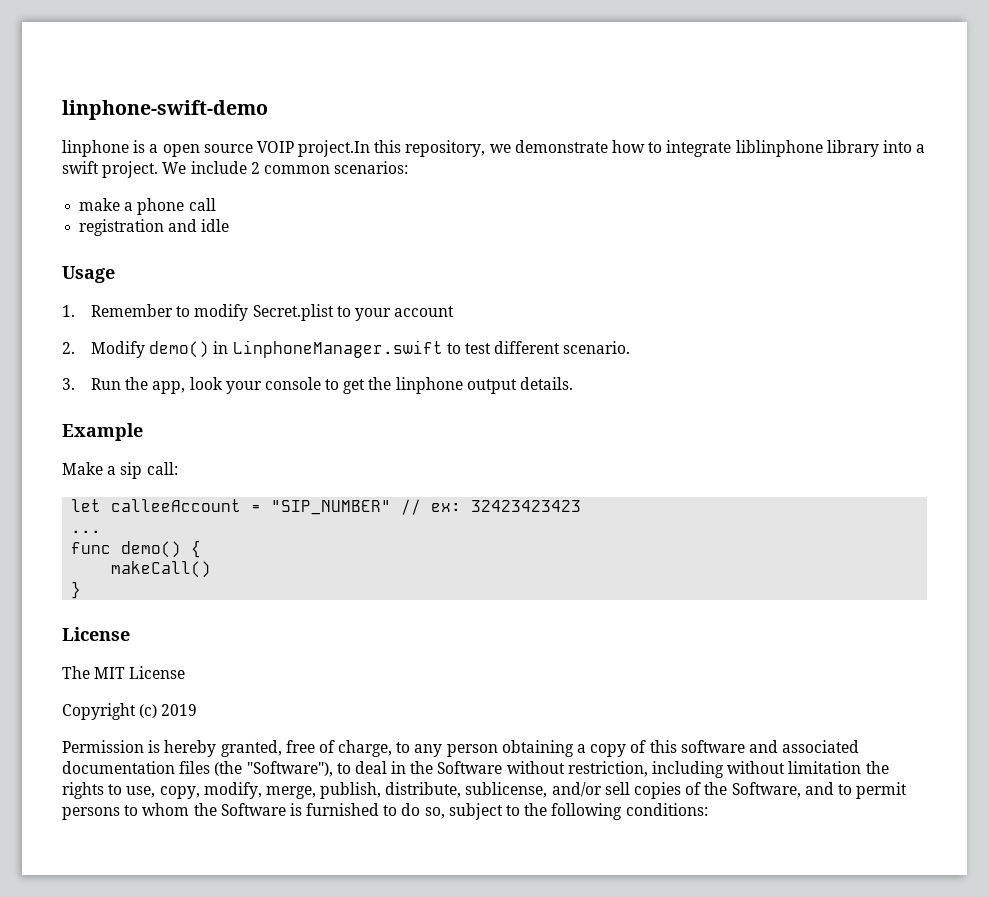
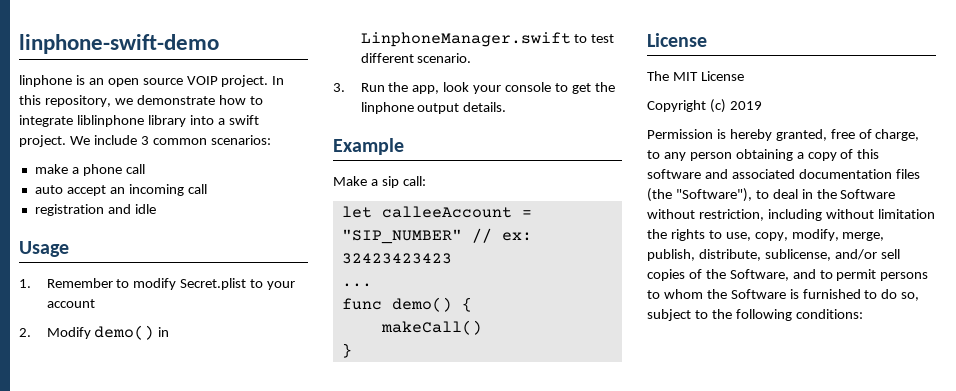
[149,144,159,153] a -> [88,78,104,85] an
[298,140,371,157] project.In -> [221,75,285,87] project. In
[250,162,260,174] 2 -> [140,136,149,145] 3
(216, 204) none -> [34,184,207,196] // auto accept an incoming call

